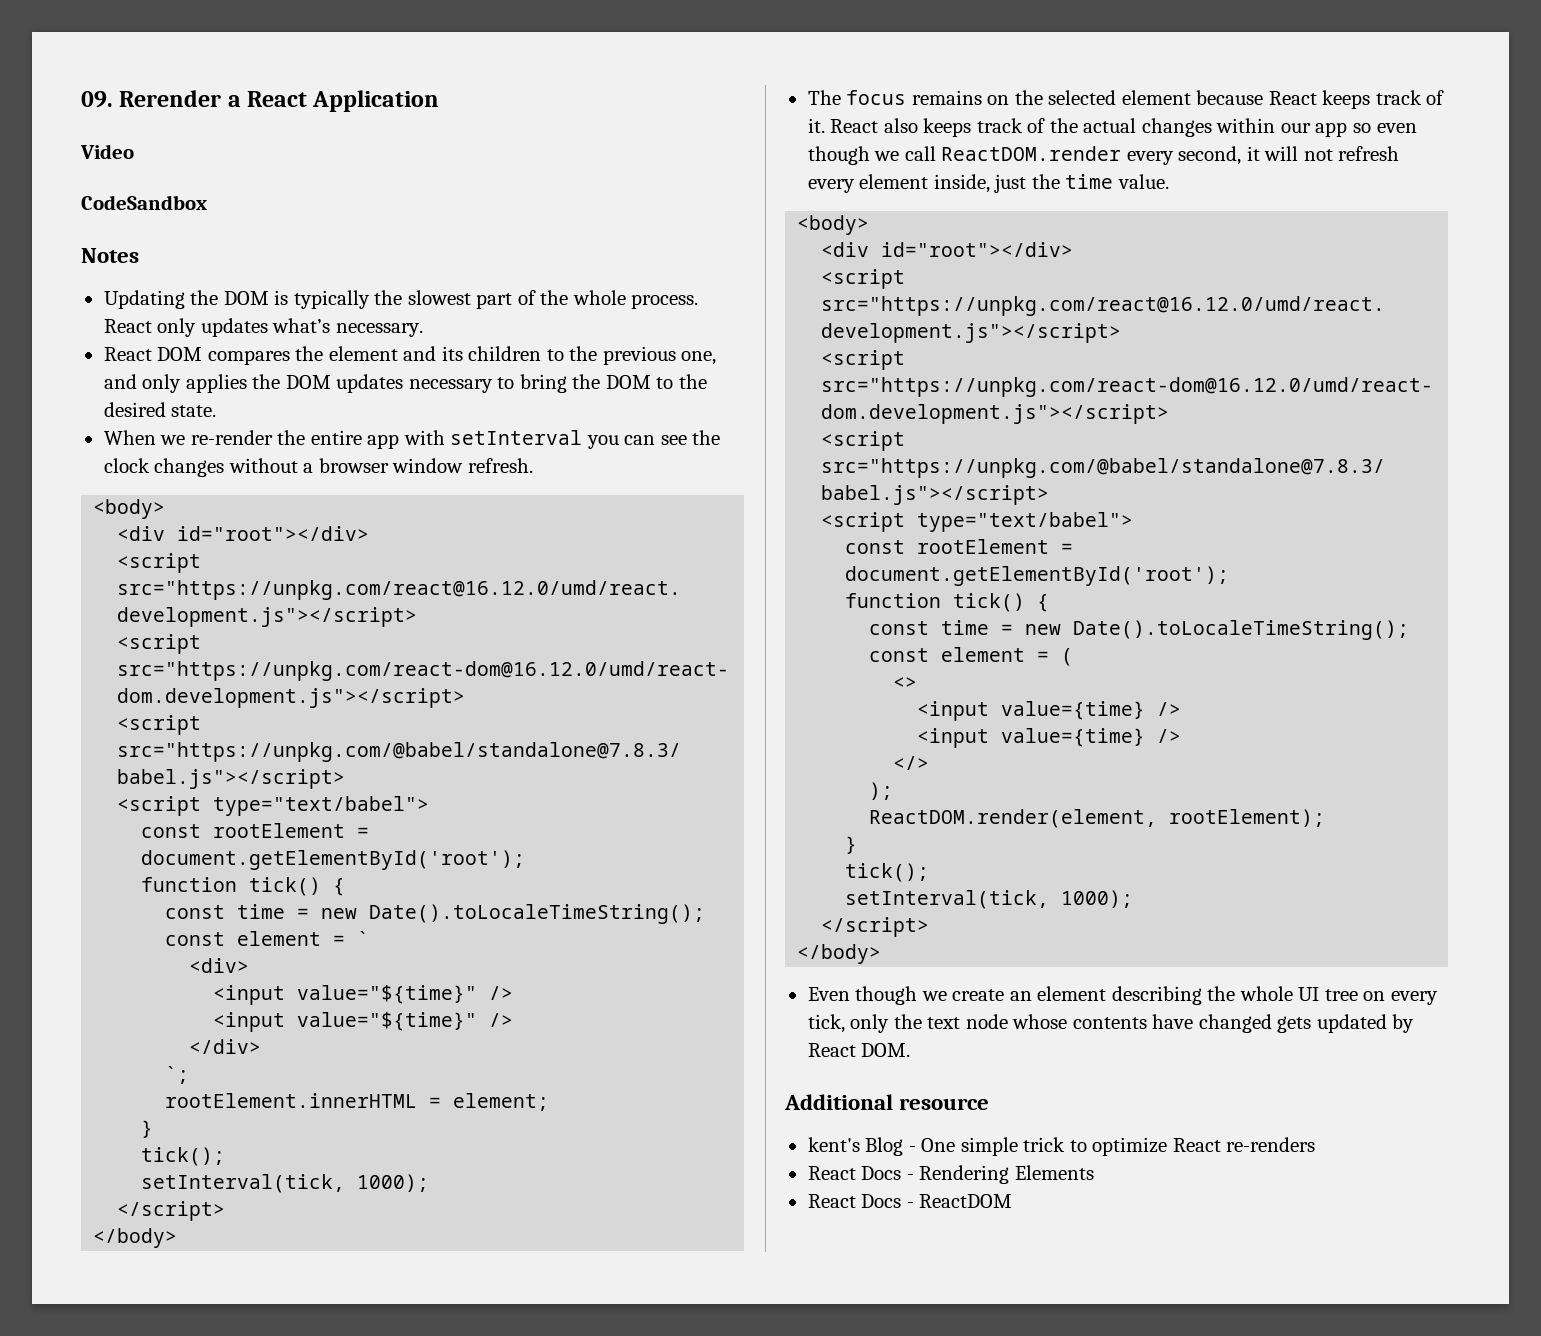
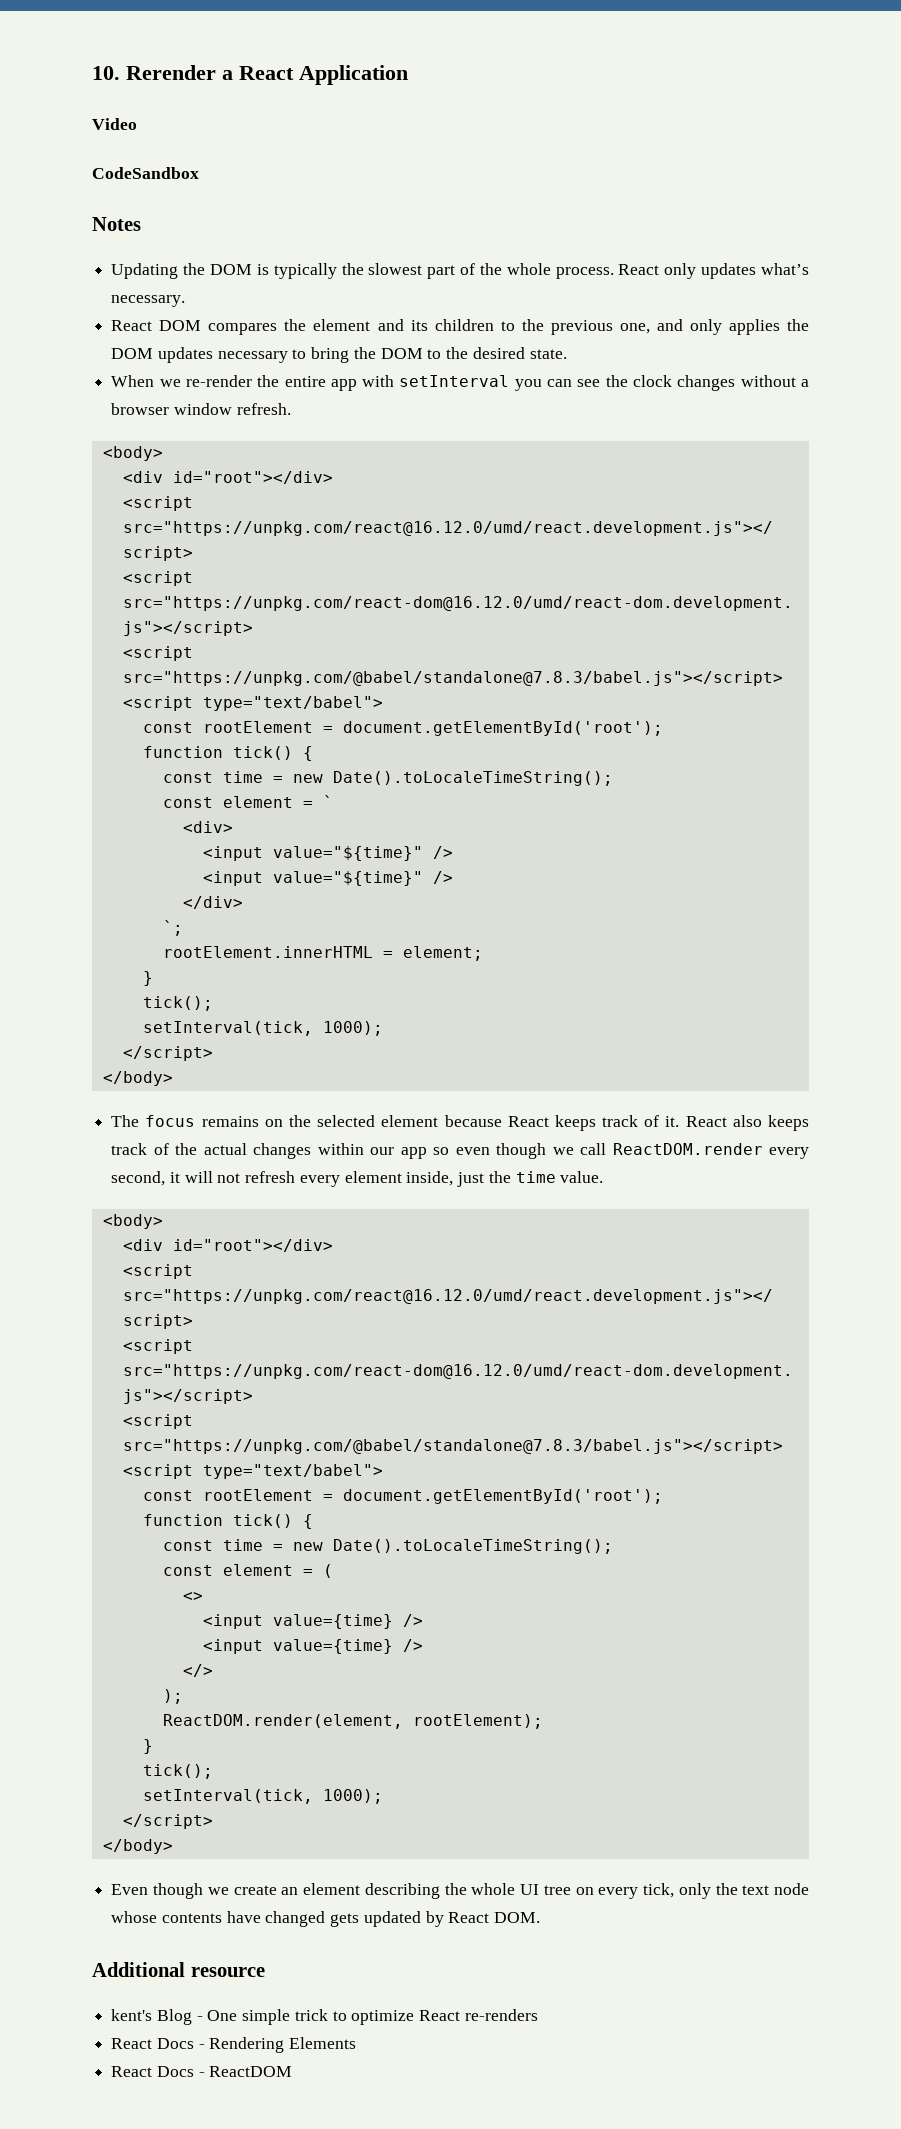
[81,91,113,108] 09. -> [92,66,120,80] 10.

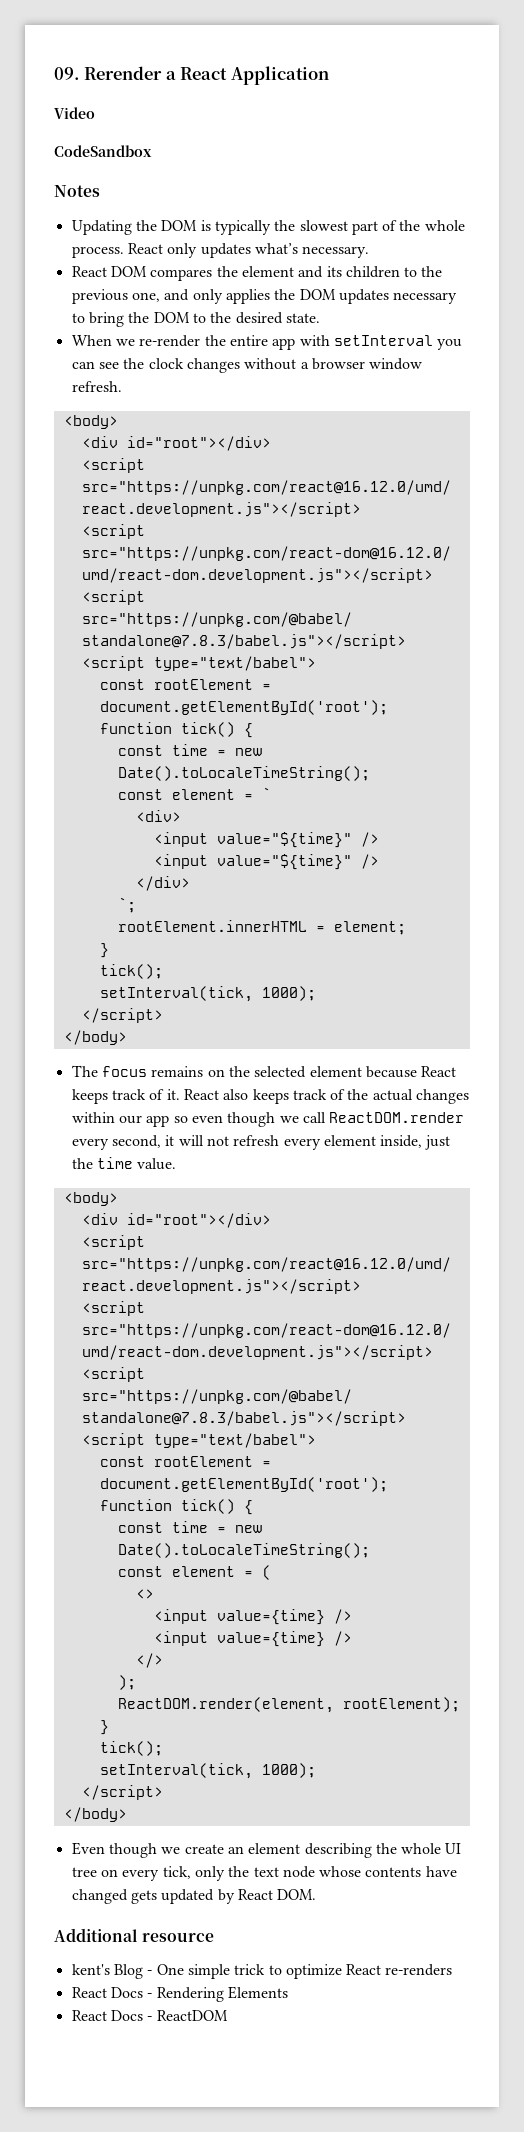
[92,66,120,80] 10. -> [54,67,80,80] 09.

